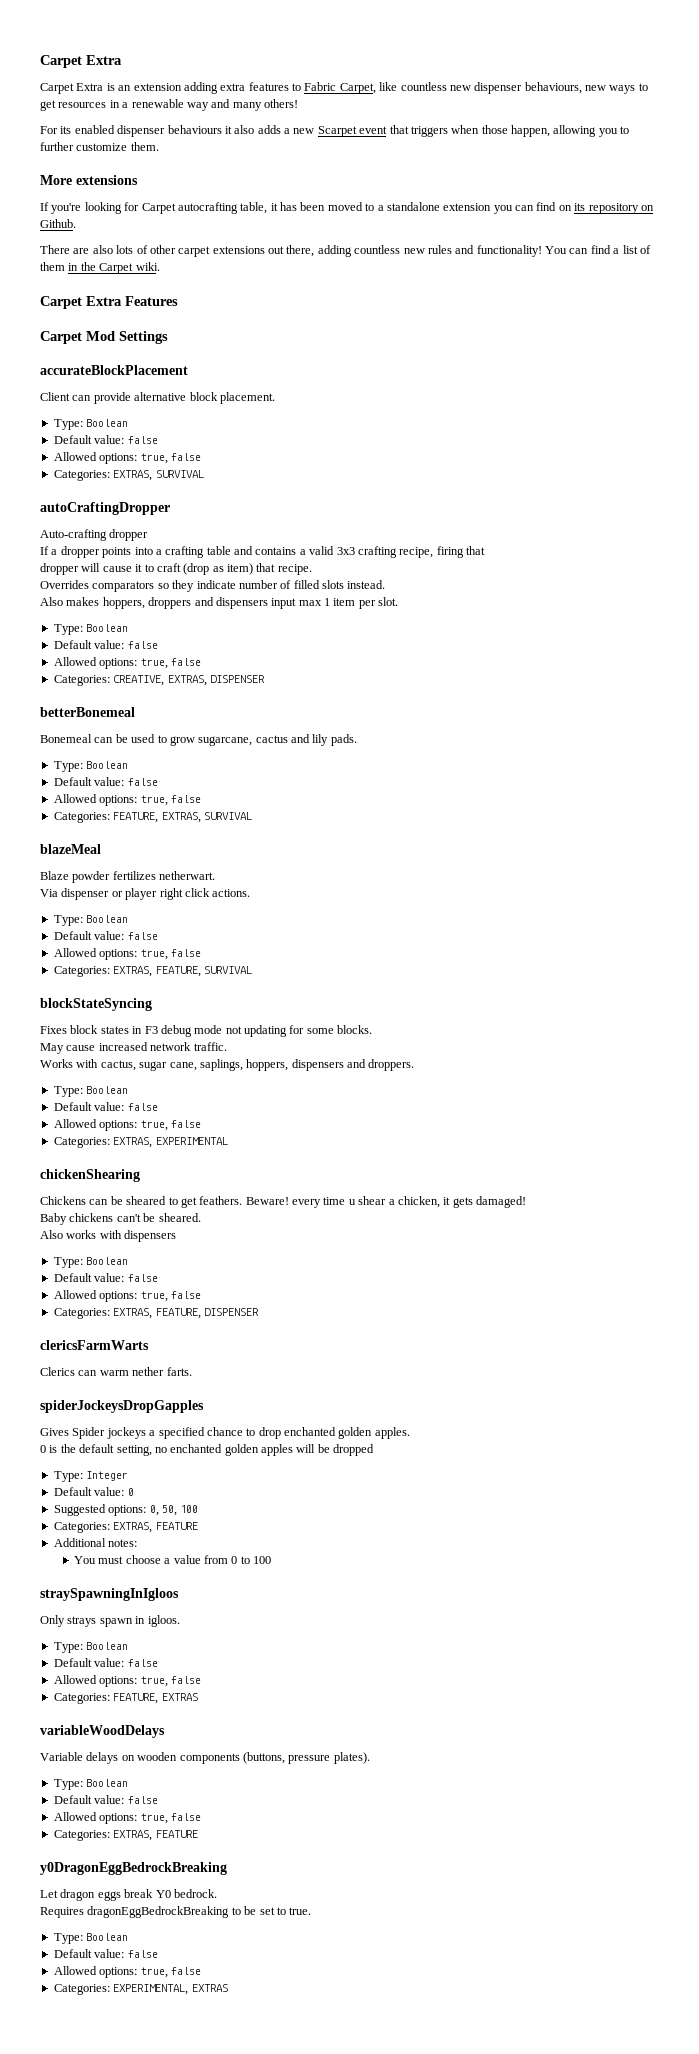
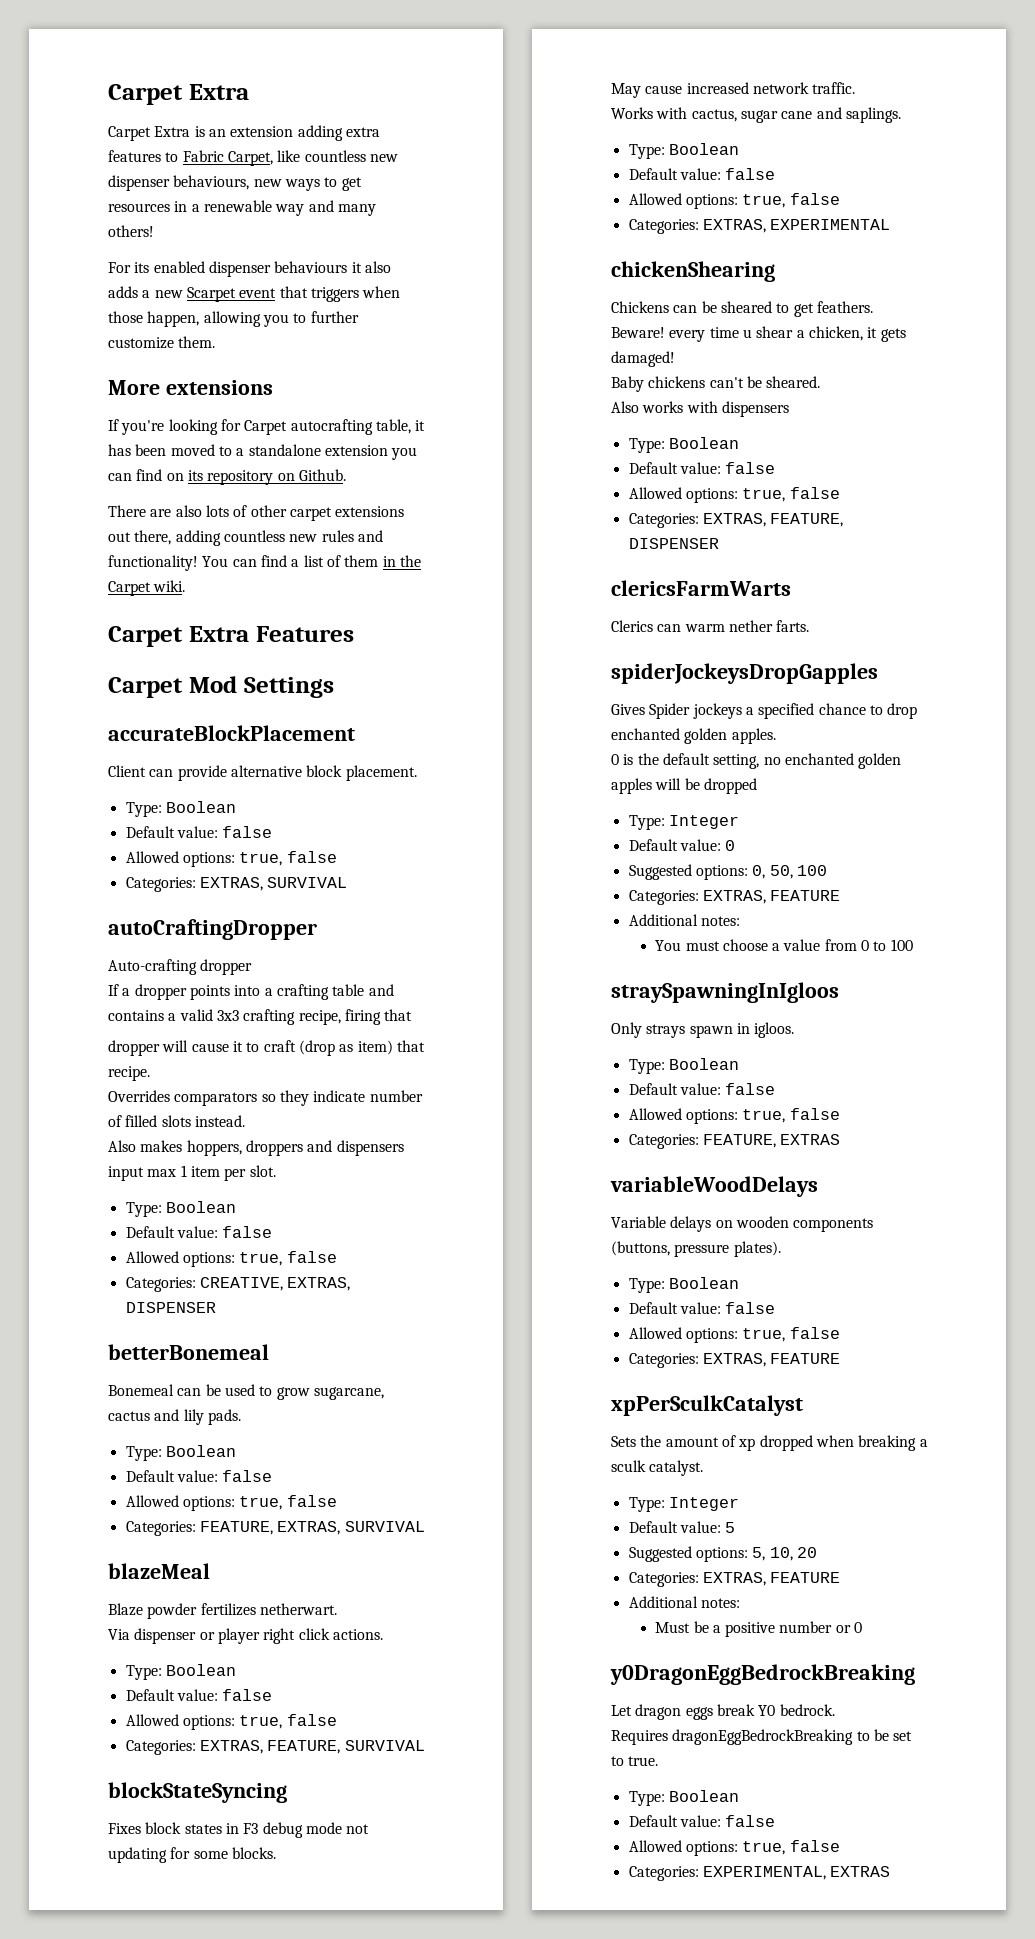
[169,1059,415,1071] cane, saplings, hoppers, dispensers and droppers. -> [781,107,901,123] cane and saplings.
(198, 1834) none -> [611,1395,803,1416] [611,1435,928,1451] [611,1460,704,1476] [628,1497,739,1512] [628,1521,736,1533] [628,1546,817,1562] [628,1572,841,1587] [628,1596,740,1608] [655,1621,863,1637] // xpPerSculkCatalyst // Sets the amount of xp dropped when breaking a sculk catalyst. // Type: Integer // Default value: 5 // Suggested options: 5, 10, 20 // Categories: EXTRAS, FEATURE // Additional notes: // Must be a positive number or 0

